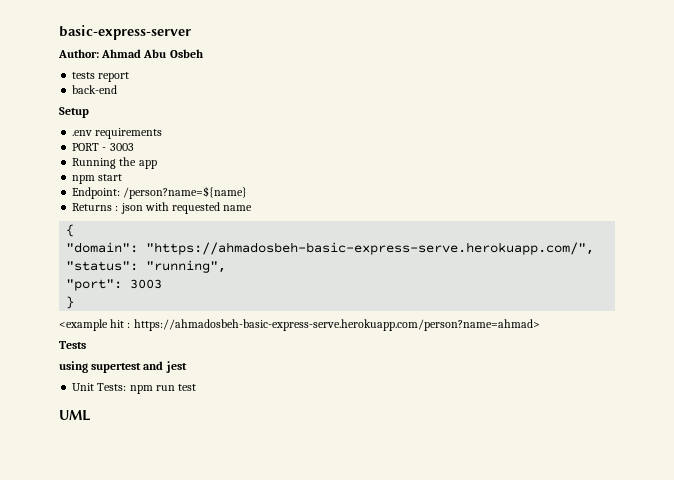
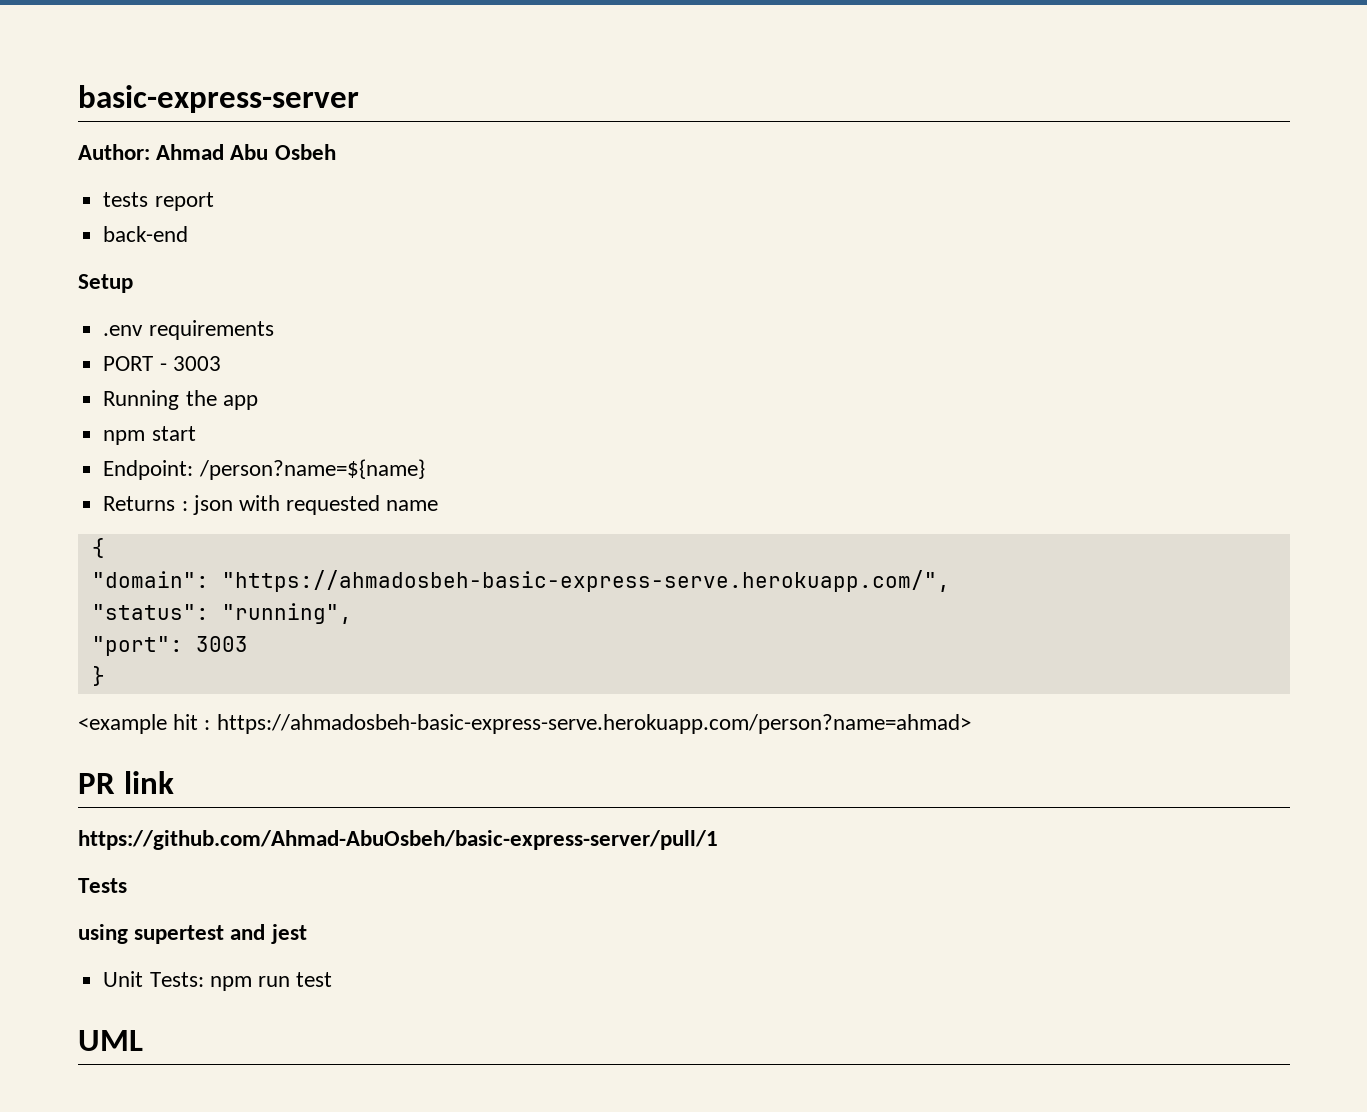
(540, 325) none -> [78,771,174,794] [78,830,718,850] // PR link // https://github.com/Ahmad-AbuOsbeh/basic-express-server/pull/1

